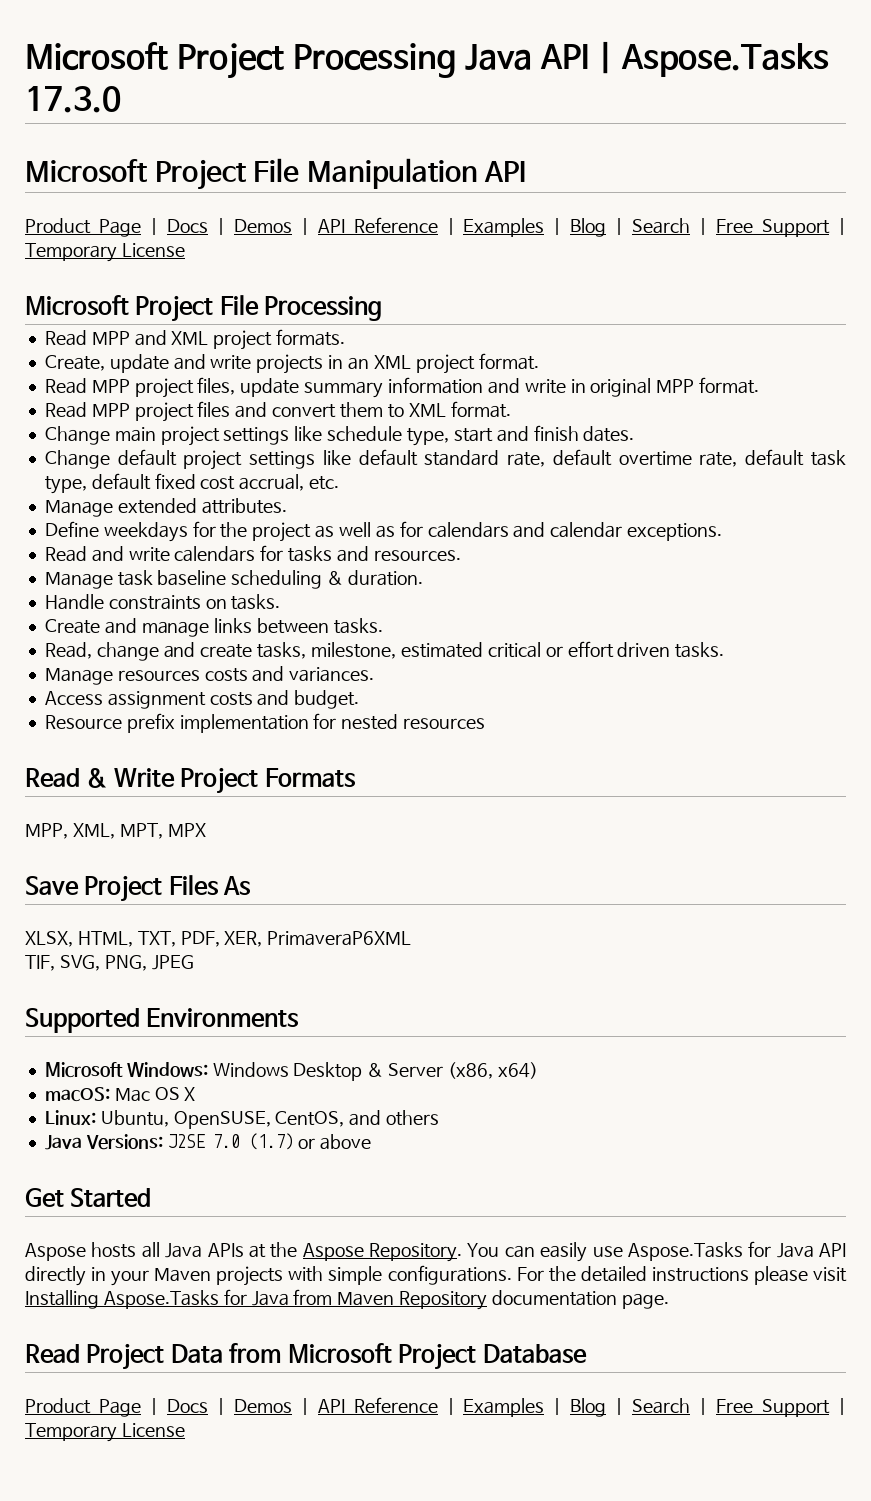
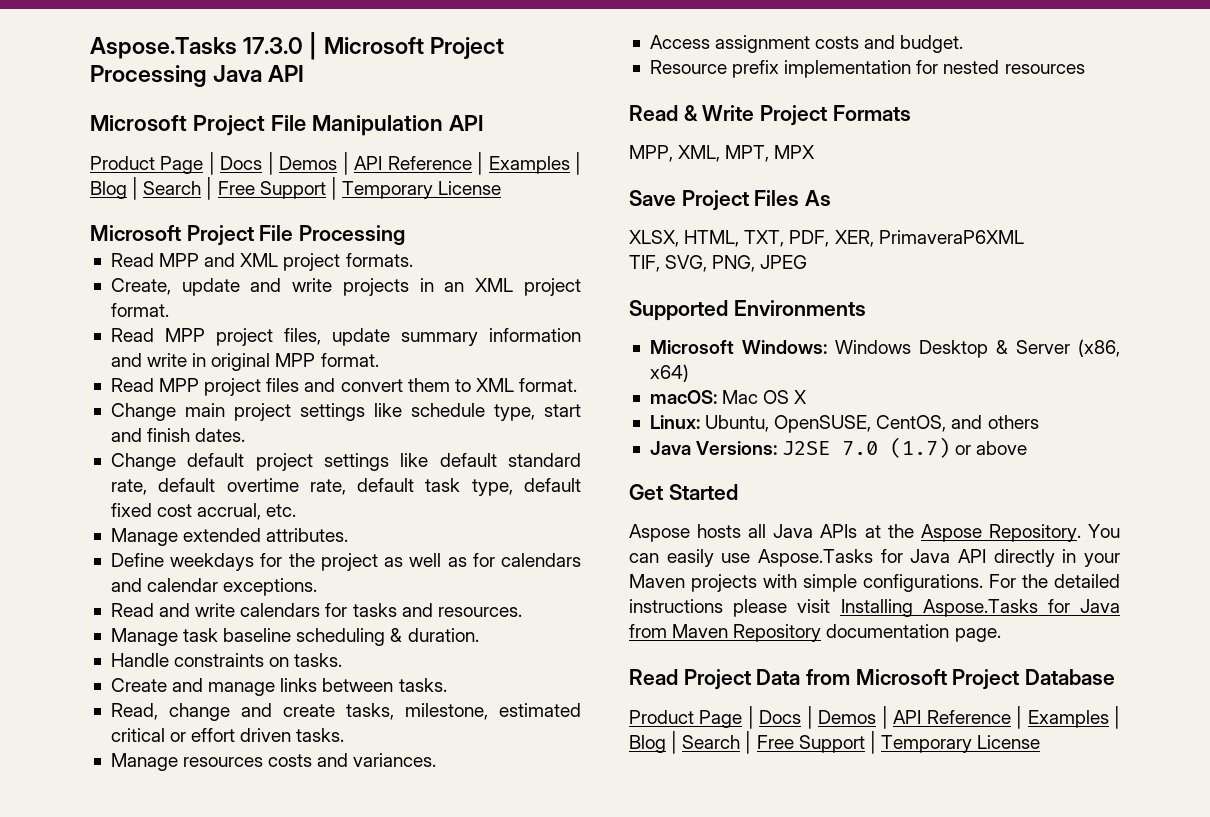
(25, 56) none -> [90,32,318,60] Aspose.Tasks 17.3.0 |
[597,41,829,77] [25,86,121,113] | Aspose.Tasks 17.3.0 -> (305, 73) none

